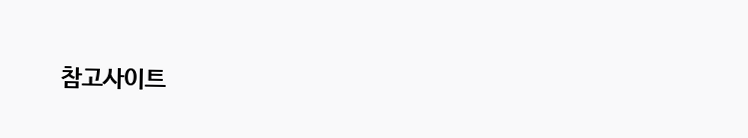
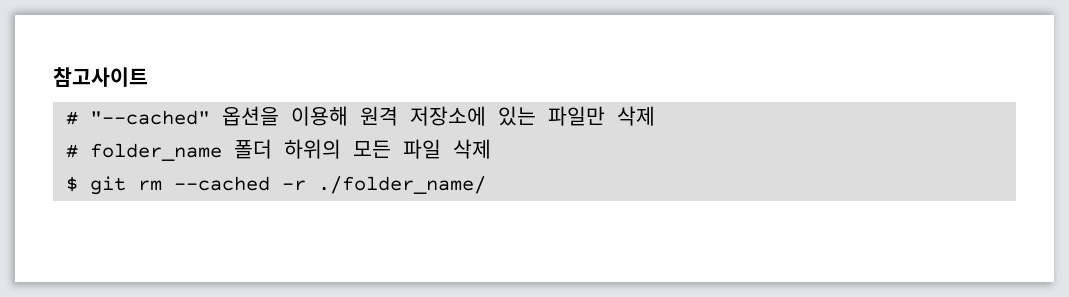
(166, 78) none -> [65,106,655,126] [65,139,491,161] [65,176,486,195] // # "--cached" 옵션을 이용해 원격 저장소에 있는 파일만 삭제 // # folder_name 폴더 하위의 모든 파일 삭제 // $ git rm --cached -r ./folder_name/

